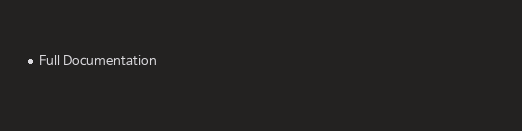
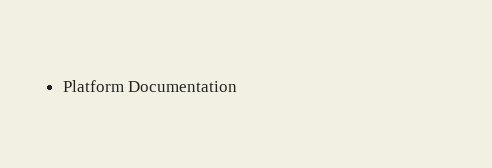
[38,55,60,65] Full -> [62,80,124,92] Platform

